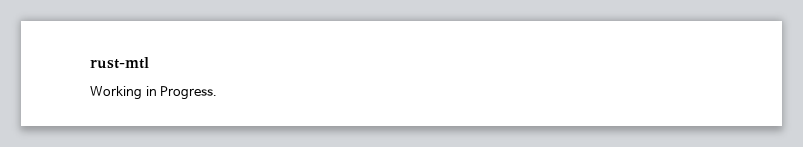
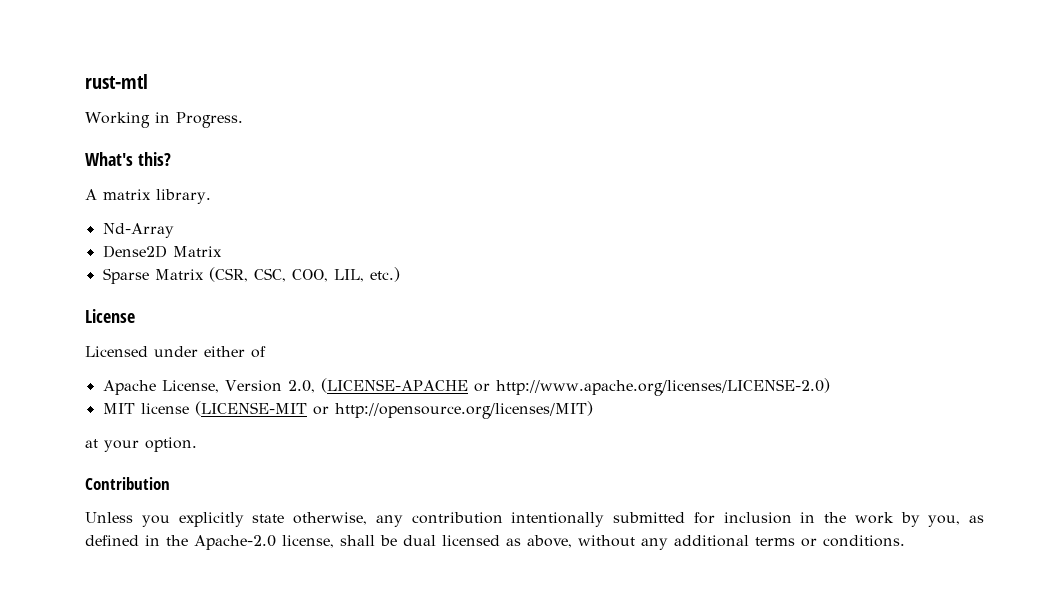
(218, 93) none -> [85,152,171,166] [85,189,211,204] [102,223,174,238] [102,245,222,258] [102,267,400,284] [85,309,135,323] [85,346,266,358] [102,378,830,396] [102,401,593,419] [85,437,197,452] [85,477,170,490] [85,512,984,527] [85,535,905,550] // What's this? // A matrix library. // Nd-Array // Dense2D Matrix // Sparse Matrix (CSR, CSC, COO, LIL, etc.) // License // Licensed under either of // Apache License, Version 2.0, (LICENSE-APACHE or http://www.apache.org/licenses/LICENSE-2.0) // MIT license (LICENSE-MIT or http://opensource.org/licenses/MIT) // at your option. // Contribution // Unless you explicitly state otherwise, any contribution intentionally submitted for inclusion in the work by you, as defined in the Apache-2.0 license, shall be dual licensed as above, without any additional terms or conditions.

